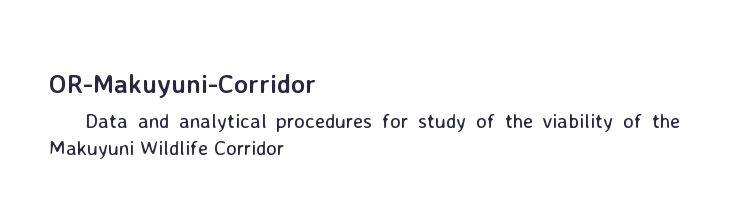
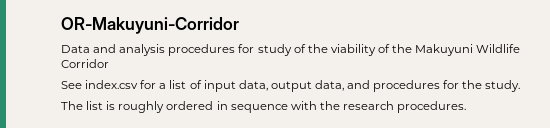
[178,114,267,132] analytical -> [119,44,166,56] analysis
(284, 148) none -> [61,80,521,92] [61,101,467,113] // See index.csv for a list of input data, output data, and procedures for the study. // The list is roughly ordered in sequence with the research procedures.

